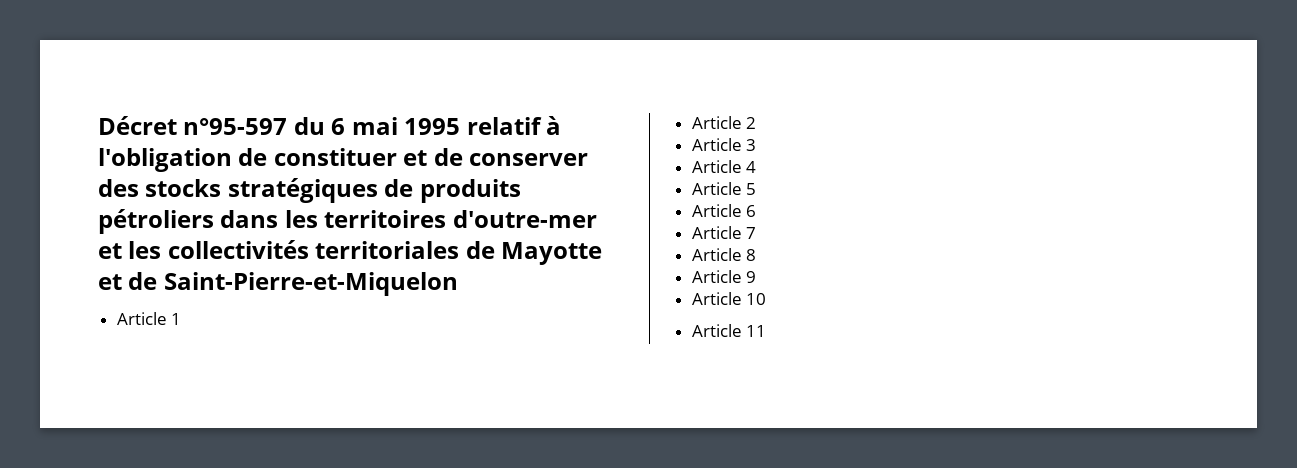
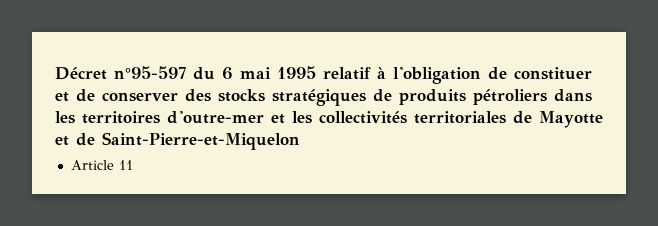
[116,312,182,325] [691,116,757,129] [691,138,757,151] [691,160,757,173] [691,182,757,195] [691,204,757,217] [691,226,757,239] [691,248,757,261] [691,270,757,283] [691,292,767,305] // Article 1 // Article 2 // Article 3 // Article 4 // Article 5 // Article 6 // Article 7 // Article 8 // Article 9 // Article 10 -> (300, 141) none

